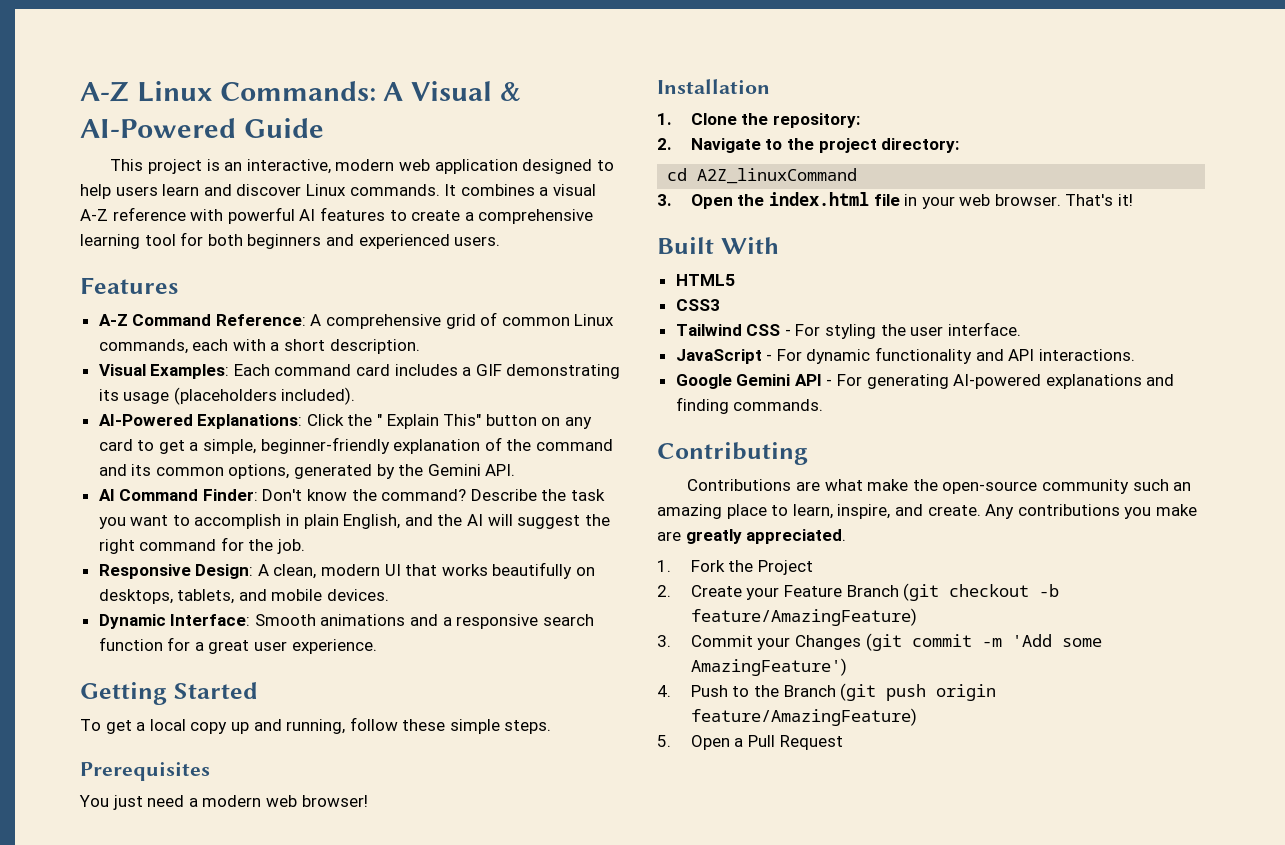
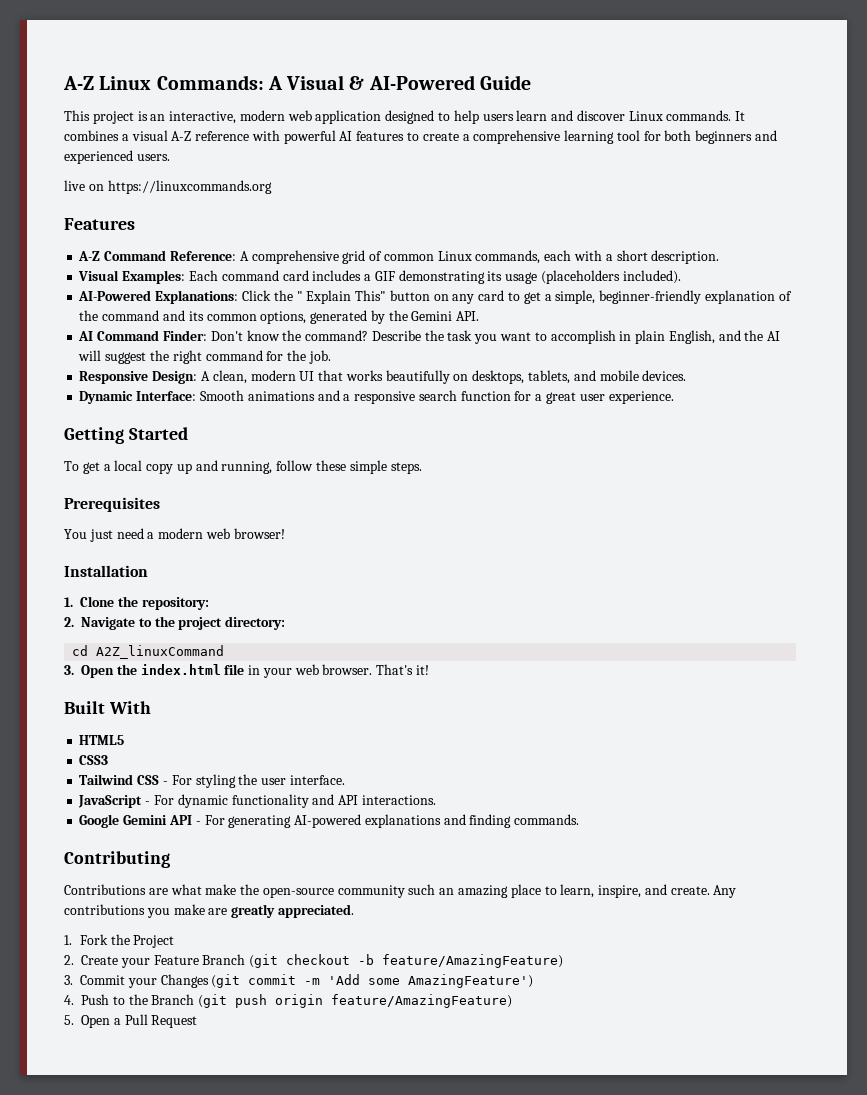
(501, 241) none -> [64,180,272,194] // live on https://linuxcommands.org

